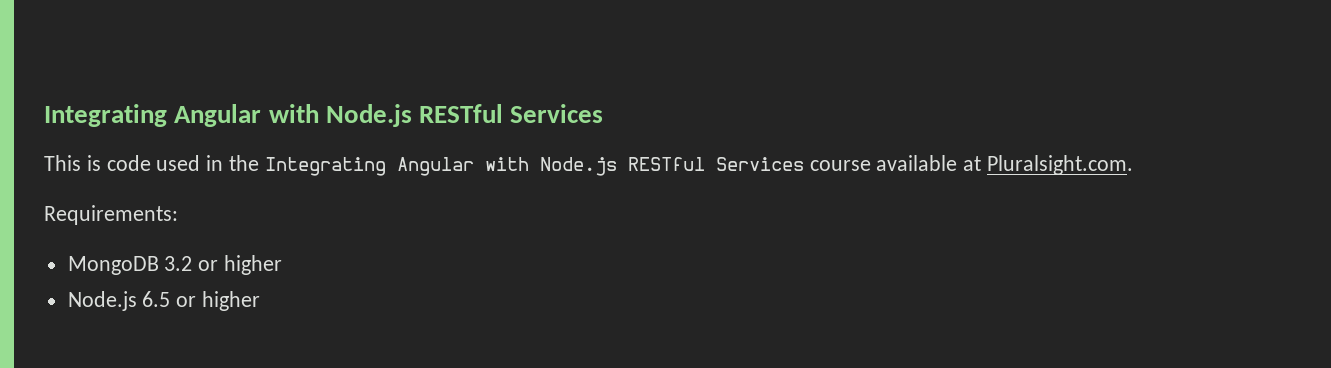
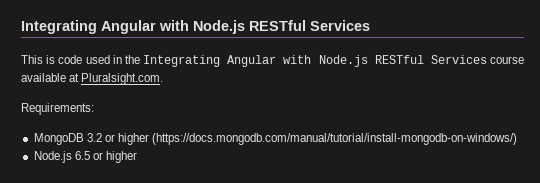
(283, 265) none -> [152,133,518,145] (https://docs.mongodb.com/manual/tutorial/install-mongodb-on-windows/)

